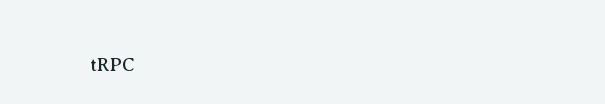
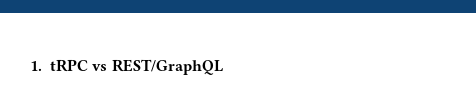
[90,58,135,71] tRPC -> [30,59,223,75] 1. tRPC vs REST/GraphQL

